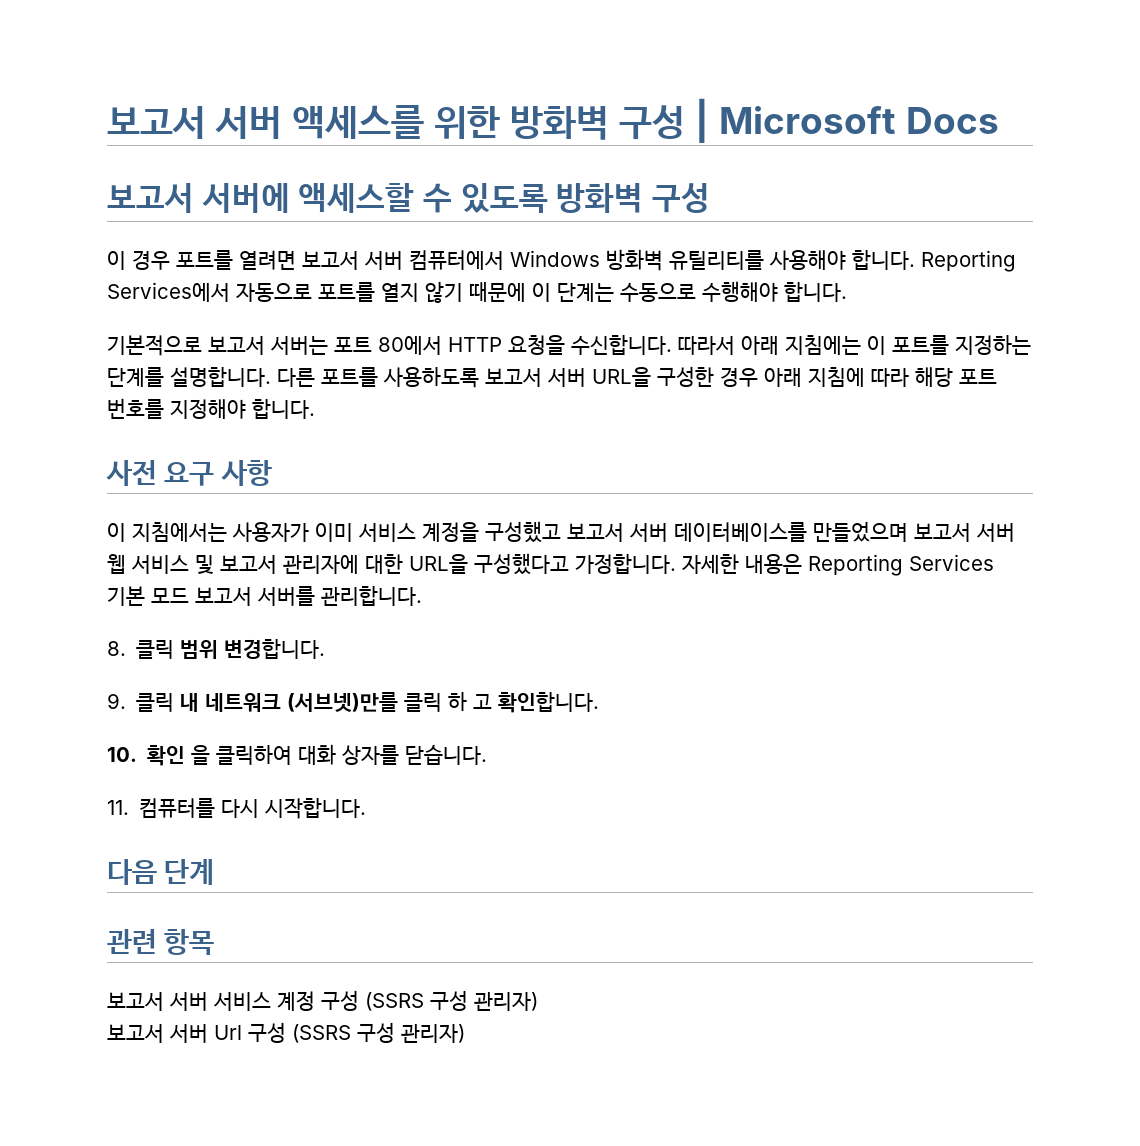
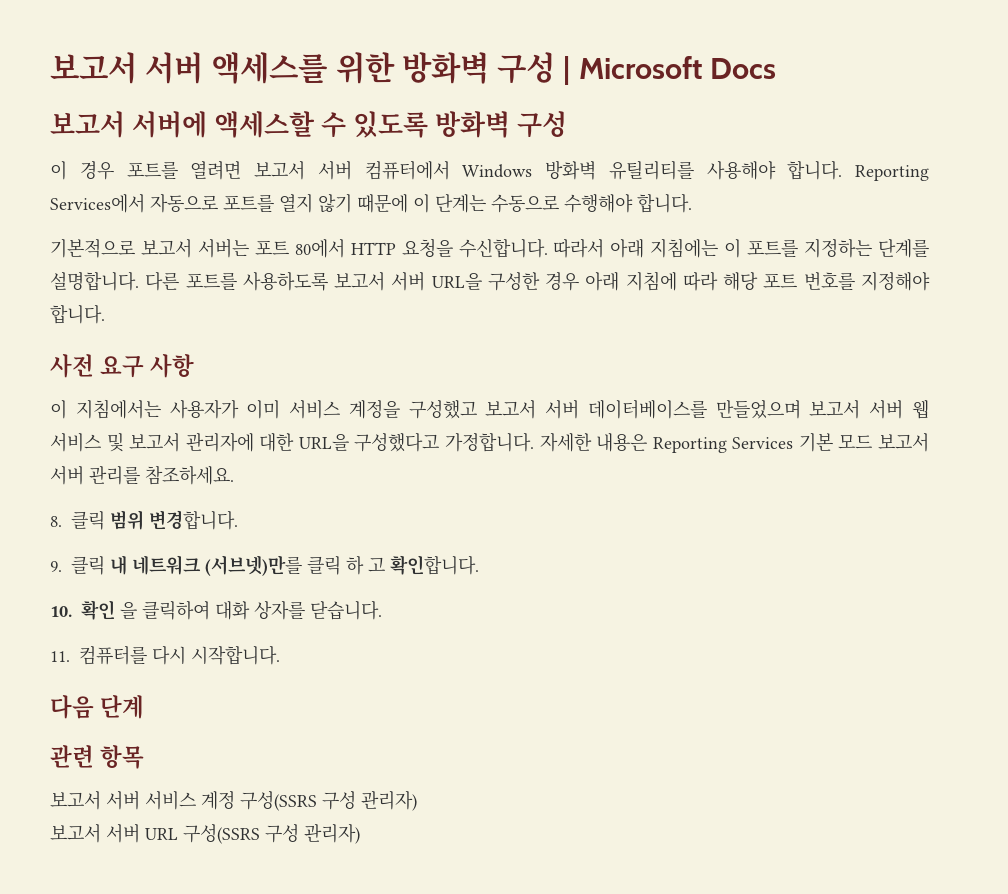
[257,585,422,606] 서버를 관리합니다. -> [50,465,234,485] 서버 관리를 참조하세요.
[321,990,424,1011] 구성 (SSRS -> [240,791,317,811] 구성(SSRS
[214,1022,351,1043] Url 구성 (SSRS -> [145,824,260,844] URL 구성(SSRS

